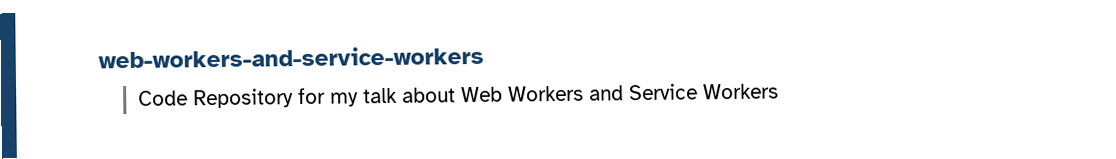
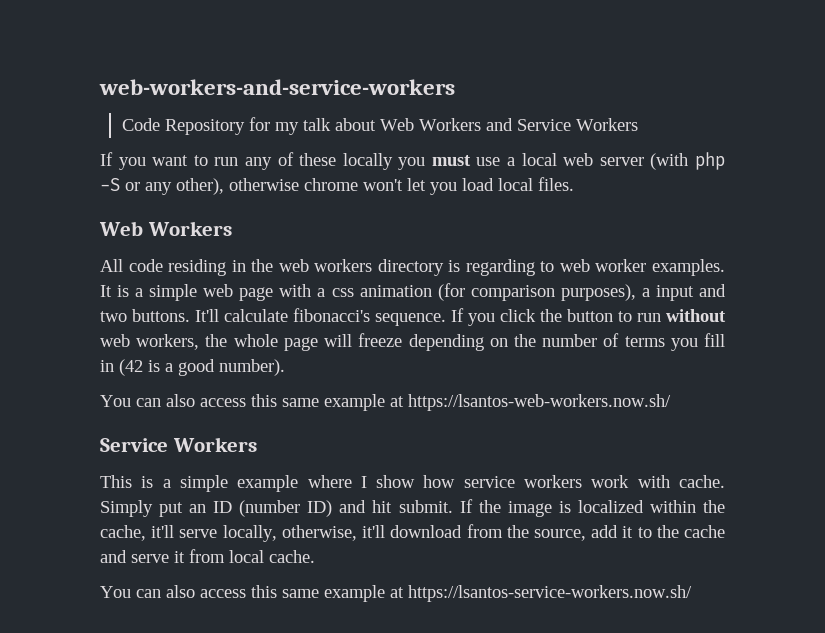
(779, 91) none -> [100,152,725,170] [100,177,574,195] [99,221,232,236] [100,259,726,276] [100,283,727,301] [100,308,726,326] [100,333,725,351] [100,359,285,376] [100,394,671,411] [100,437,257,452] [100,475,725,492] [100,499,725,517] [100,524,725,542] [100,549,315,563] [100,585,692,602] // If you want to run any of these locally you must use a local web server (with php -S or any other), otherwise chrome won't let you load local files. // Web Workers // All code residing in the web workers directory is regarding to web worker examples. It is a simple web page with a css animation (for comparison purposes), a input and two buttons. It'll calculate fibonacci's sequence. If you click the button to run without web workers, the whole page will freeze depending on the number of terms you fill in (42 is a good number). // You can also access this same example at https://lsantos-web-workers.now.sh/ // Service Workers // This is a simple example where I show how service workers work with cache. Simply put an ID (number ID) and hit submit. If the image is localized within the cache, it'll serve locally, otherwise, it'll download from the source, add it to the cache and serve it from local cache. // You can also access this same example at https://lsantos-service-workers.now.sh/

